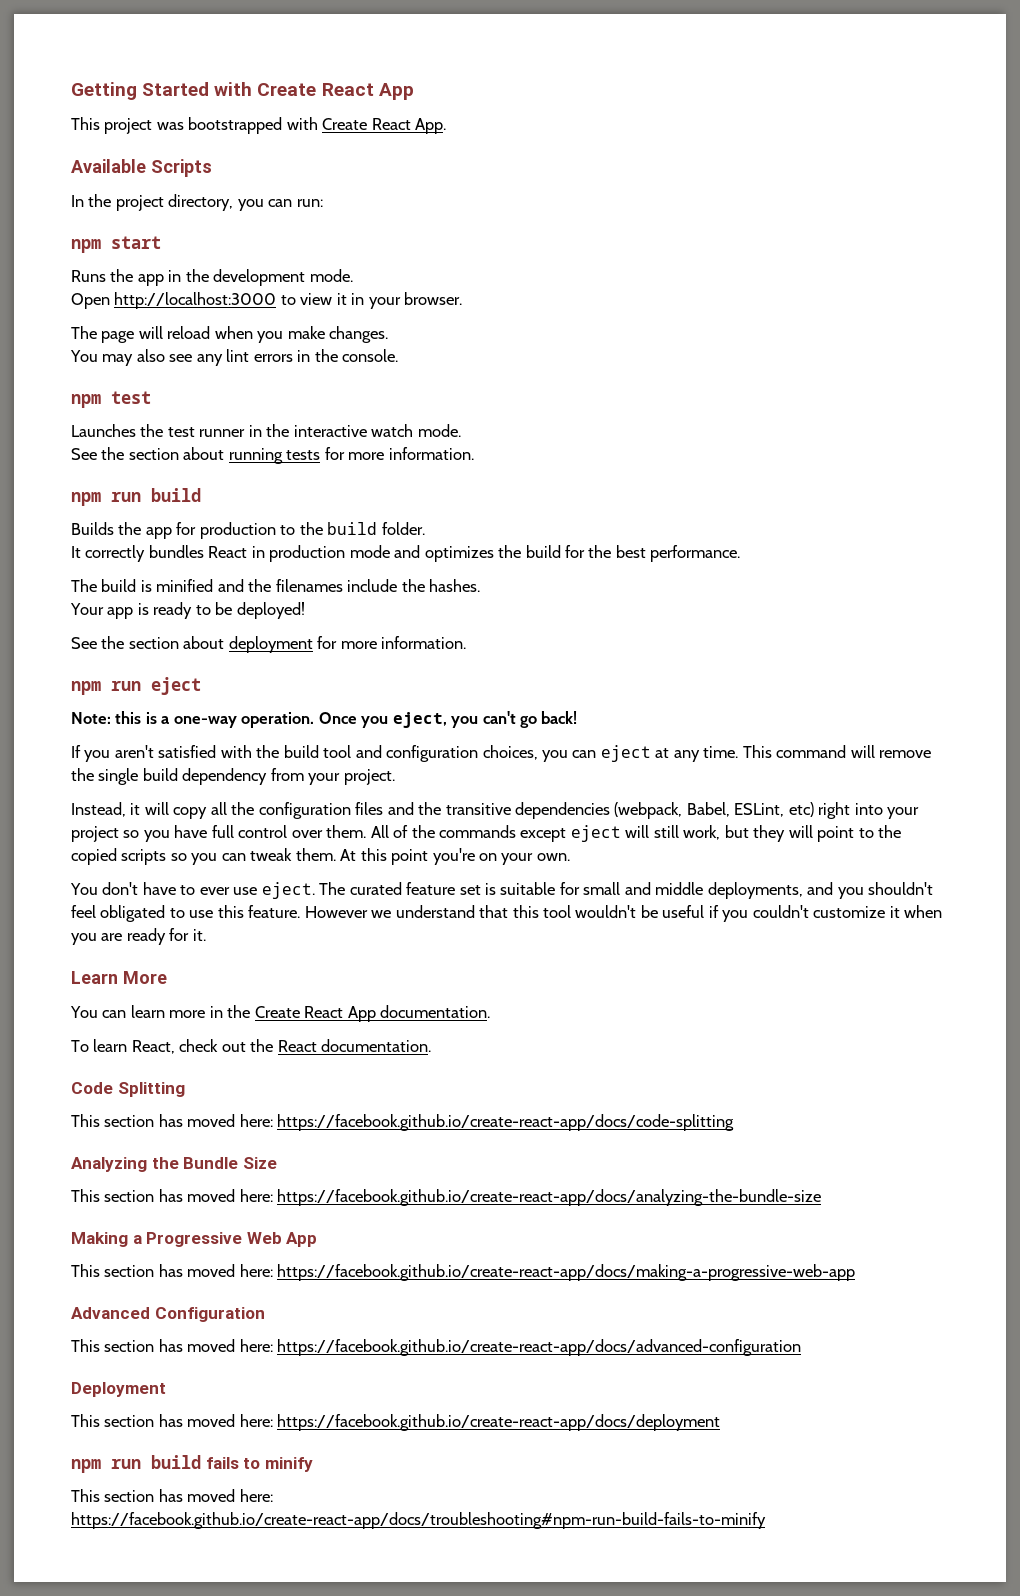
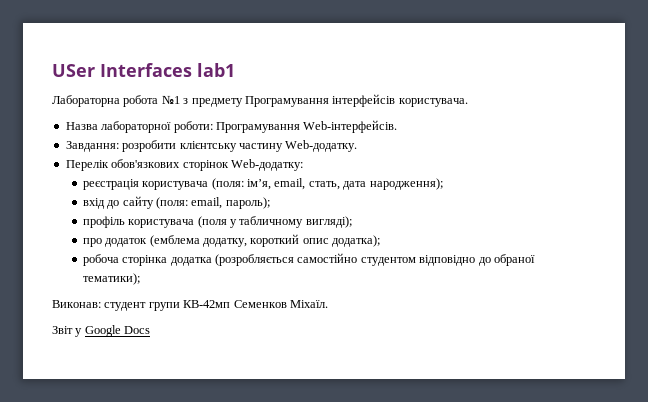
[71,82,414,100] [71,117,447,134] [71,159,212,177] [71,194,323,211] [71,236,161,253] [71,269,353,286] [71,292,463,309] [71,326,389,343] [70,349,399,366] [71,391,151,408] [71,424,461,437] [71,447,474,464] [71,488,201,506] [71,522,425,539] [71,545,741,562] [71,579,481,592] [70,602,305,619] [71,636,467,653] [71,677,201,695] [71,711,578,728] [71,745,932,762] [71,768,395,785] [71,802,920,819] [71,825,902,842] [71,848,570,865] [70,882,934,899] [71,905,943,922] [71,928,206,945] [71,971,167,984] [70,1005,491,1022] [71,1039,432,1054] [71,1082,185,1097] [71,1114,735,1131] [71,1157,277,1172] [71,1189,822,1206] [71,1232,318,1247] [71,1264,856,1281] [71,1307,265,1322] [71,1339,802,1356] [71,1382,166,1397] [71,1414,721,1431] [71,1455,313,1473] [71,1489,273,1502] [71,1512,766,1529] Getting Started with Create React App // This project was bootstrapped with Create React App. // Available Scripts // In the project directory, you can run: // npm start // Runs the app in the development mode. // Open http://localhost:3000 to view it in your browser. // The page will reload when you make changes. // You may also see any lint errors in the console. // npm test // Launches the test runner in the interactive watch mode. // See the section about running tests for more information. // npm run build // Builds the app for production to the build folder. // It correctly bundles React in production mode and optimizes the build for the best performance. // The build is minified and the filenames include the hashes. // Your app is ready to be deployed! // See the section about deployment for more information. // npm run eject // Note: this is a one-way operation. Once you eject, you can't go back! // If you aren't satisfied with the build tool and configuration choices, you can eject at any time. This command will remove the single build dependency from your project. // Instead, it will copy all the configuration files and the transitive dependencies (webpack, Babel, ESLint, etc) right into your project so you have full control over them. All of the commands except eject will still work, but they will point to the copied scripts so you can tweak them. At this point you're on your own. // You don't have to ever use eject. The curated feature set is suitable for small and middle deployments, and you shouldn't feel obligated to use this feature. However we understand that this tool wouldn't be useful if you couldn't customize it when you are ready for it. // Learn More // You can learn more in the Create React App documentation. // To learn React, check out the React documentation. // Code Splitting // This section has moved here: https://facebook.github.io/create-react-app/docs/code-splitting // Analyzing the Bundle Size // This section has moved here: https://facebook.github.io/create-react-app/docs/analyzing-the-bundle-size // Making a Progressive Web App // This section has moved here: https://facebook.github.io/create-react-app/docs/making-a-progressive-web-app // Advanced Configuration // This section has moved here: https://facebook.github.io/create-react-app/docs/advanced-configuration // Deployment // This section has moved here: https://facebook.github.io/create-react-app/docs/deployment // npm run build fails to minify // This section has moved here: https://facebook.github.io/create-react-app/docs/troubleshooting#npm-run-build-fails-to-minify -> [52,63,235,77] [52,94,468,107] [65,120,398,133] [65,140,358,152] [65,159,303,171] [82,178,443,190] [82,196,270,209] [82,216,352,228] [82,234,381,247] [82,253,535,266] [82,273,140,285] [52,300,328,311] [52,325,151,337] USer Interfaces lab1 // Лабораторна робота №1 з предмету Програмування інтерфейсів користувача. // Назва лабораторної роботи: Програмування Web-інтерфейсів. // Завдання: розробити клієнтську частину Web-додатку. // Перелік обов'язкових сторінок Web-додатку: // реєстрація користувача (поля: ім’я, email, стать, дата народження); // вхід до сайту (поля: email, пароль); // профіль користувача (поля у табличному вигляді); // про додаток (емблема додатку, короткий опис додатка); // робоча сторінка додатка (розробляється самостійно студентом відповідно до обраної тематики); // Виконав: студент групи КВ-42мп Семенков Міхаїл. // Звіт у Google Docs

